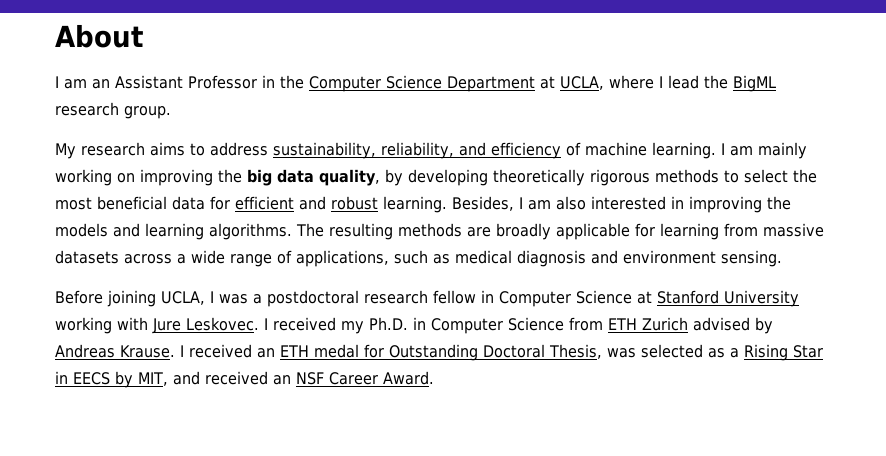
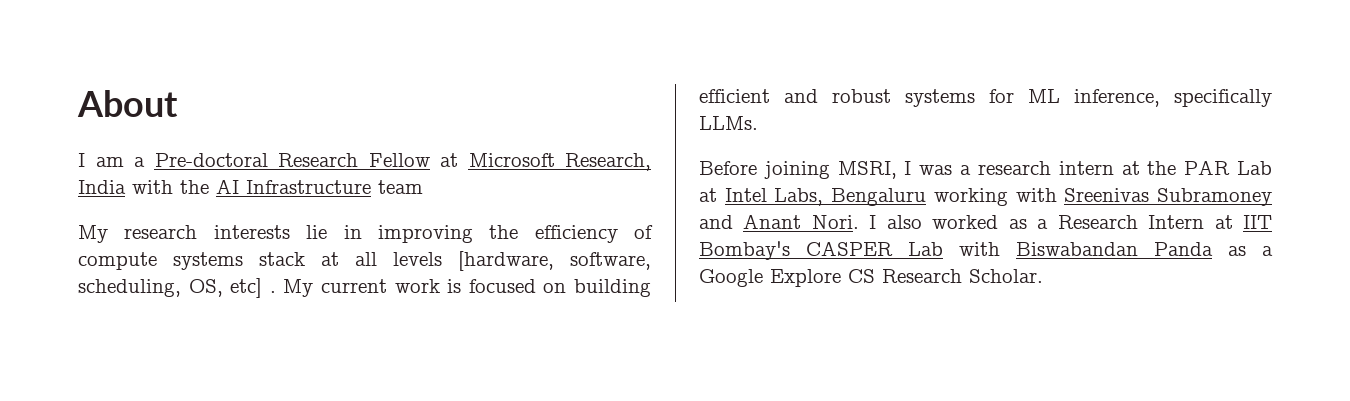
[92,75,776,92] [55,102,171,119] [55,142,807,159] [55,169,817,186] [55,196,791,213] [55,223,824,240] [55,250,782,267] an Assistant Professor in the Computer Science Department at UCLA, where I lead the BigML research group. // My research aims to address sustainability, reliability, and efficiency of machine learning. I am mainly working on improving the big data quality, by developing theoretically rigorous methods to select the most beneficial data for efficient and robust learning. Besides, I am also interested in improving the models and learning algorithms. The resulting methods are broadly applicable for learning from massive datasets across a wide range of applications, such as medical diagnosis and environment sensing. -> [134,153,651,171] [78,179,423,194] [78,225,653,243] [78,251,651,271] [78,278,652,298] [699,89,1272,107] [699,116,758,130] a Pre-doctoral Research Fellow at Microsoft Research, India with the AI Infrastructure team // My research interests lie in improving the efficiency of compute systems stack at all levels [hardware, software, scheduling, OS, etc] . My current work is focused on building efficient and robust systems for ML inference, specifically LLMs.
[161,291,205,305] UCLA, -> [837,161,897,179] MSRI,
[267,290,799,307] [55,317,773,334] [55,344,823,361] [55,371,434,388] postdoctoral research fellow in Computer Science at Stanford University working with Jure Leskovec. I received my Ph.D. in Computer Science from ETH Zurich advised by Andreas Krause. I received an ETH medal for Outstanding Doctoral Thesis, was selected as a Rising Star in EECS by MIT, and received an NSF Career Award. -> [977,160,1272,175] [699,188,1272,206] [699,214,1272,229] [699,241,1273,260] [699,269,1043,287] research intern at the PAR Lab at Intel Labs, Bengaluru working with Sreenivas Subramoney and Anant Nori. I also worked as a Research Intern at IIT Bombay's CASPER Lab with Biswabandan Panda as a Google Explore CS Research Scholar.

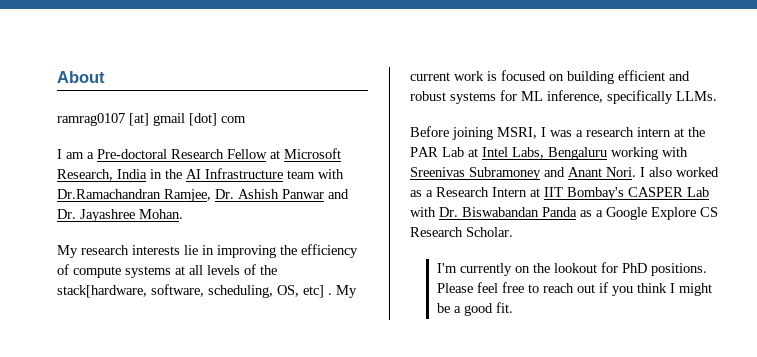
(178, 103) none -> [57,113,246,126] // ramrag0107 [at] gmail [dot] com
[132,180,173,194] with -> [150,169,162,179] in
(423, 187) none -> [318,169,344,179] [57,189,349,202] [57,209,183,222] with Dr.Ramachandran Ramjee, Dr. Ashish Panwar and Dr. Jayashree Mohan.
[259,252,305,266] stack -> (171, 272) none
[458,251,554,271] [hardware, -> [244,264,277,275] [57,285,147,298] of the stack[hardware,
(1000, 249) none -> [439,207,458,217] Dr.
(1043, 276) none -> [436,262,707,276] [436,282,712,296] [436,302,513,316] // I'm currently on the lookout for PhD positions. Please feel free to reach out if you think I might be a good fit.

